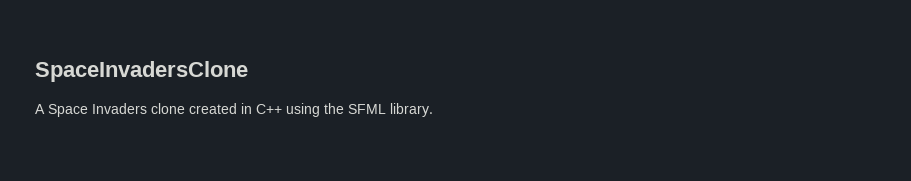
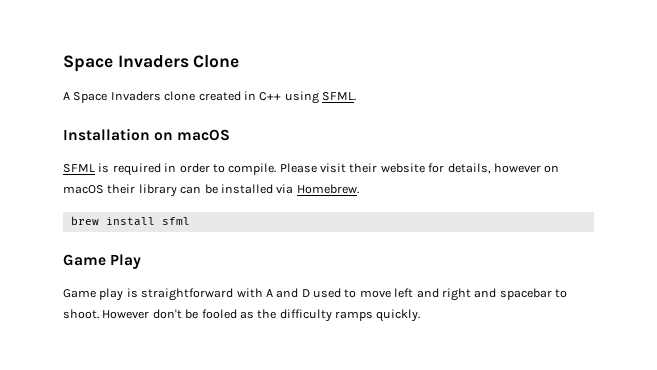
[35,61,248,82] SpaceInvadersClone -> [63,55,240,72] Space Invaders Clone
[324,103,433,117] the SFML library. -> [322,92,356,101] [63,128,231,141] [63,163,560,176] [63,184,359,197] [70,216,190,226] [63,254,142,269] [63,288,567,301] [63,309,421,322] SFML. // Installation on macOS // SFML is required in order to compile. Please visit their website for details, however on macOS their library can be installed via Homebrew. // brew install sfml // Game Play // Game play is straightforward with A and D used to move left and right and spacebar to shoot. However don't be fooled as the difficulty ramps quickly.

